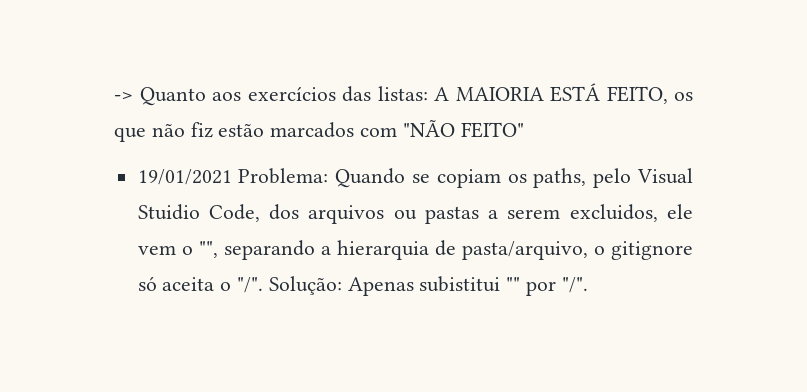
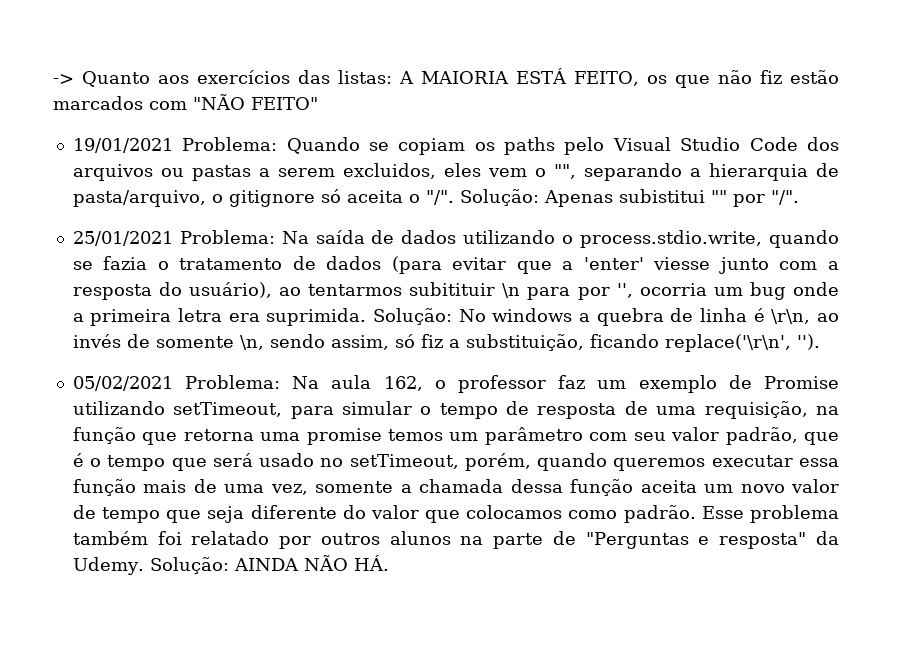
[533,168,587,188] paths, -> [504,137,556,155] paths
[137,204,260,222] Stuidio Code, -> [680,137,798,151] Studio Code
[667,204,694,219] ele -> [443,163,481,177] eles
(588, 285) none -> [72,230,839,248] [72,256,840,274] [72,282,840,300] [72,308,839,326] [72,334,820,352] [72,375,840,393] [72,401,839,419] [72,427,840,445] [72,453,839,471] [72,479,839,496] [72,505,840,523] [72,531,840,549] [72,555,389,575] // 25/01/2021 Problema: Na saída de dados utilizando o process.stdio.write, quando se fazia o tratamento de dados (para evitar que a 'enter' viesse junto com a resposta do usuário), ao tentarmos subitituir \n para por '', ocorria um bug onde a primeira letra era suprimida. Solução: No windows a quebra de linha é \r\n, ao invés de somente \n, sendo assim, só fiz a substituição, ficando replace('\r\n', ''). // 05/02/2021 Problema: Na aula 162, o professor faz um exemplo de Promise utilizando setTimeout, para simular o tempo de resposta de uma requisição, na função que retorna uma promise temos um parâmetro com seu valor padrão, que é o tempo que será usado no setTimeout, porém, quando queremos executar essa função mais de uma vez, somente a chamada dessa função aceita um novo valor de tempo que seja diferente do valor que colocamos como padrão. Esse problema também foi relatado por outros alunos na parte de "Perguntas e resposta" da Udemy. Solução: AINDA NÃO HÁ.

